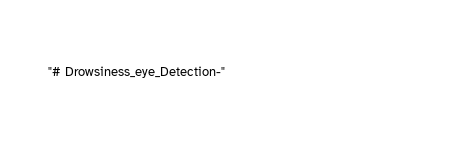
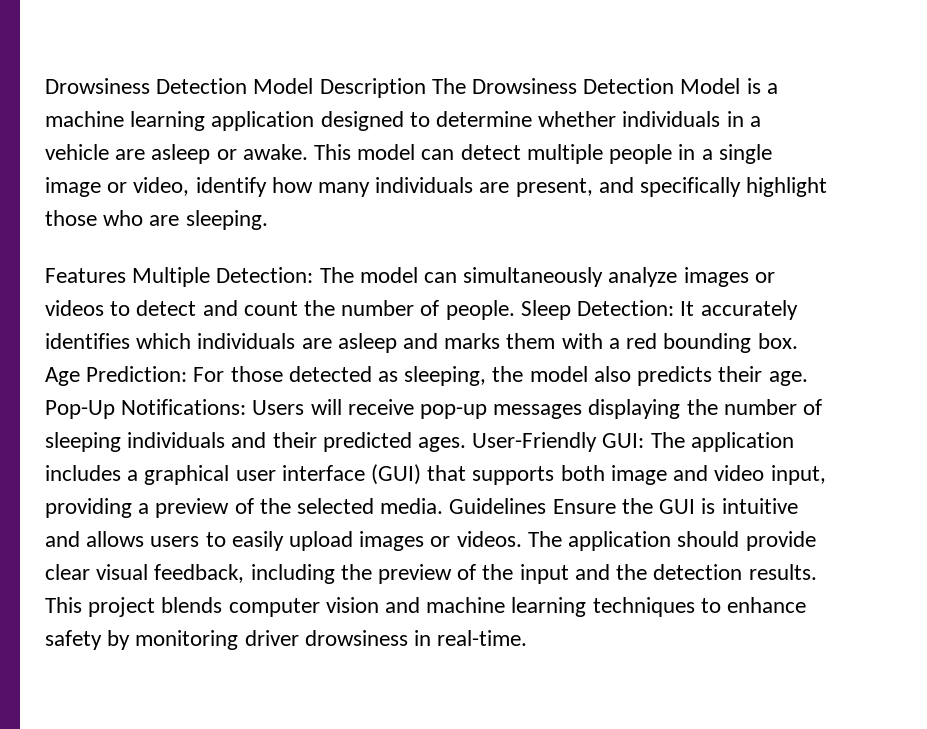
[48,66,225,78] "# Drowsiness_eye_Detection-" -> [45,78,778,98] [45,111,761,131] [45,144,772,164] [45,177,828,197] [45,210,268,230] [45,267,775,287] [45,300,798,320] [45,333,798,353] [45,366,808,386] [45,399,823,419] [45,432,794,452] [45,464,826,485] [45,498,798,518] [45,531,816,551] [45,564,817,584] [45,597,807,617] [45,630,528,650] Drowsiness Detection Model Description The Drowsiness Detection Model is a machine learning application designed to determine whether individuals in a vehicle are asleep or awake. This model can detect multiple people in a single image or video, identify how many individuals are present, and specifically highlight those who are sleeping. // Features Multiple Detection: The model can simultaneously analyze images or videos to detect and count the number of people. Sleep Detection: It accurately identifies which individuals are asleep and marks them with a red bounding box. Age Prediction: For those detected as sleeping, the model also predicts their age. Pop-Up Notifications: Users will receive pop-up messages displaying the number of sleeping individuals and their predicted ages. User-Friendly GUI: The application includes a graphical user interface (GUI) that supports both image and video input, providing a preview of the selected media. Guidelines Ensure the GUI is intuitive and allows users to easily upload images or videos. The application should provide clear visual feedback, including the preview of the input and the detection results. This project blends computer vision and machine learning techniques to enhance safety by monitoring driver drowsiness in real-time.

